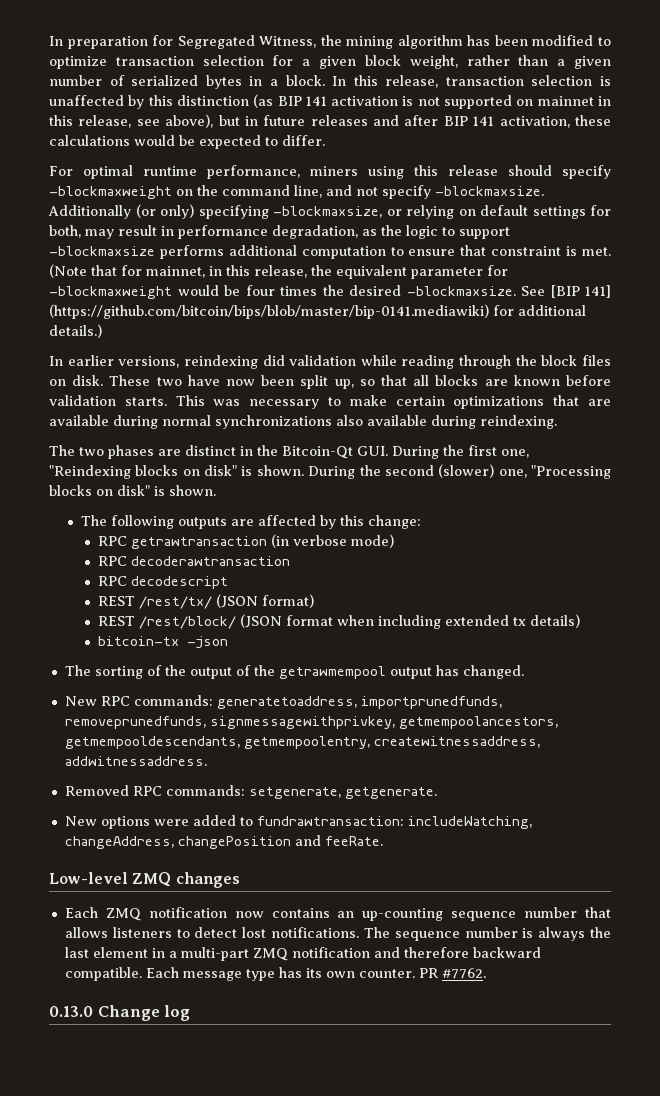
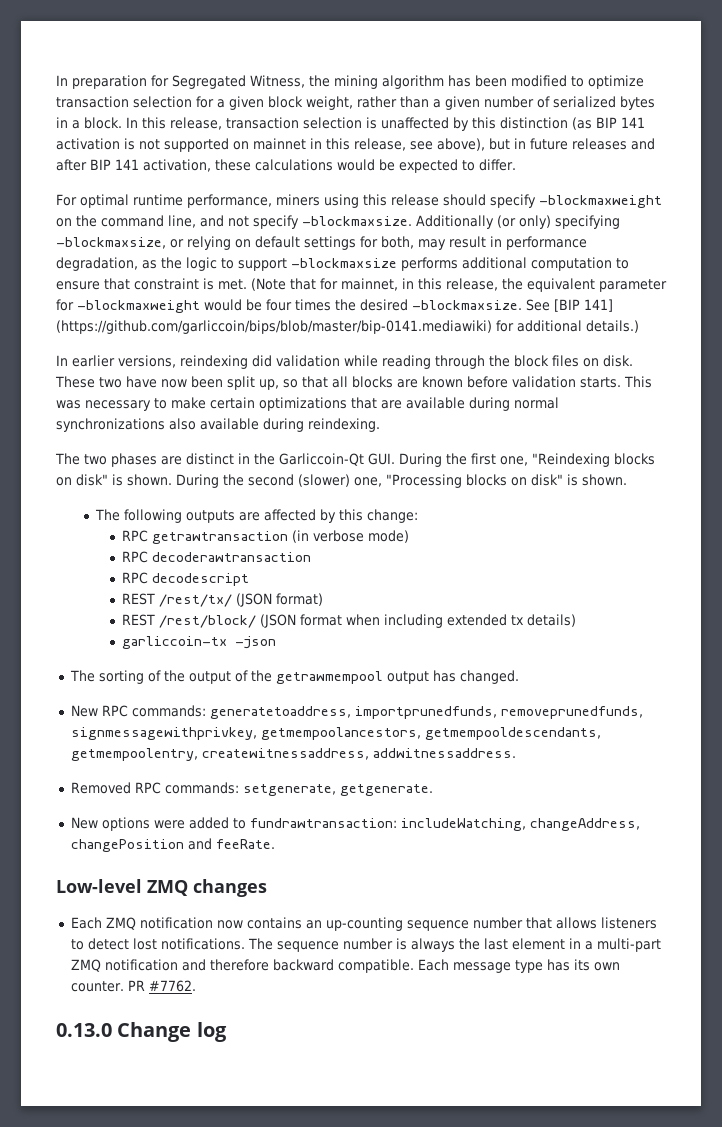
[49,304,489,319] (https://github.com/bitcoin/bips/blob/master/bip-0141.mediawiki) -> [56,320,492,334] (https://github.com/garliccoin/bips/blob/master/bip-0141.mediawiki)
[282,446,353,459] Bitcoin-Qt -> [279,453,364,466] Garliccoin-Qt
[97,636,179,646] bitcoin-tx -> [121,636,227,649] garliccoin-tx

